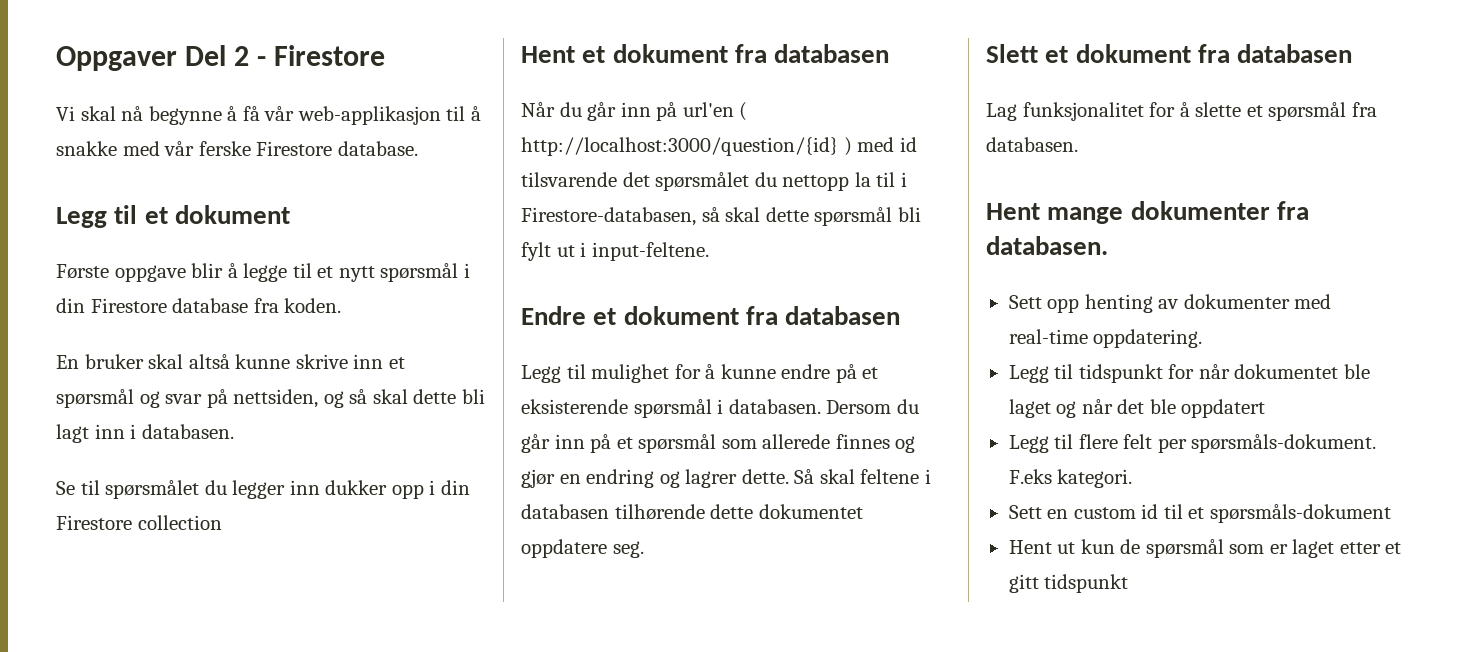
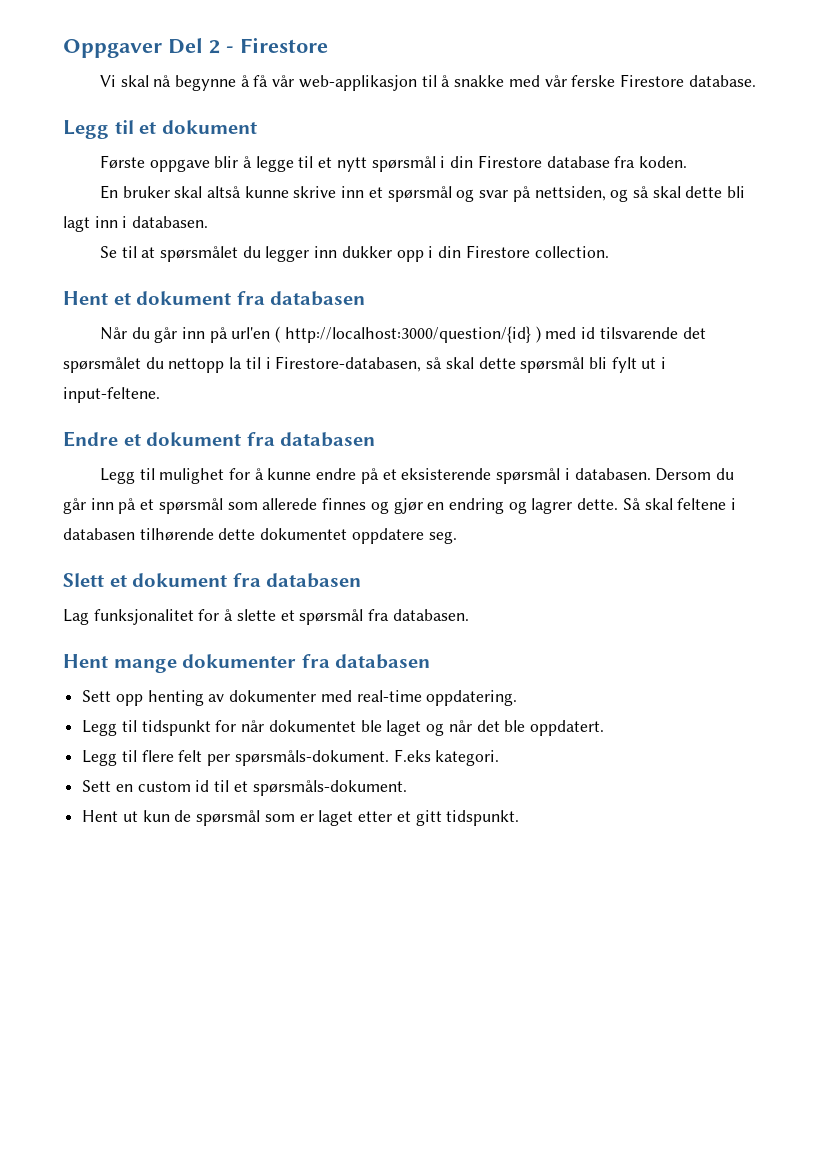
(100, 487) none -> [141,247,156,258] at
[137,515,222,530] collection -> [534,246,609,258] collection.
[986,236,1108,255] databasen. -> [335,654,431,669] databasen
[1181,399,1266,418] oppdatert -> [529,720,604,736] oppdatert.
[1209,504,1391,523] spørsmåls-dokument -> [252,780,407,796] spørsmåls-dokument.
[1044,574,1129,593] tidspunkt -> [446,810,520,826] tidspunkt.

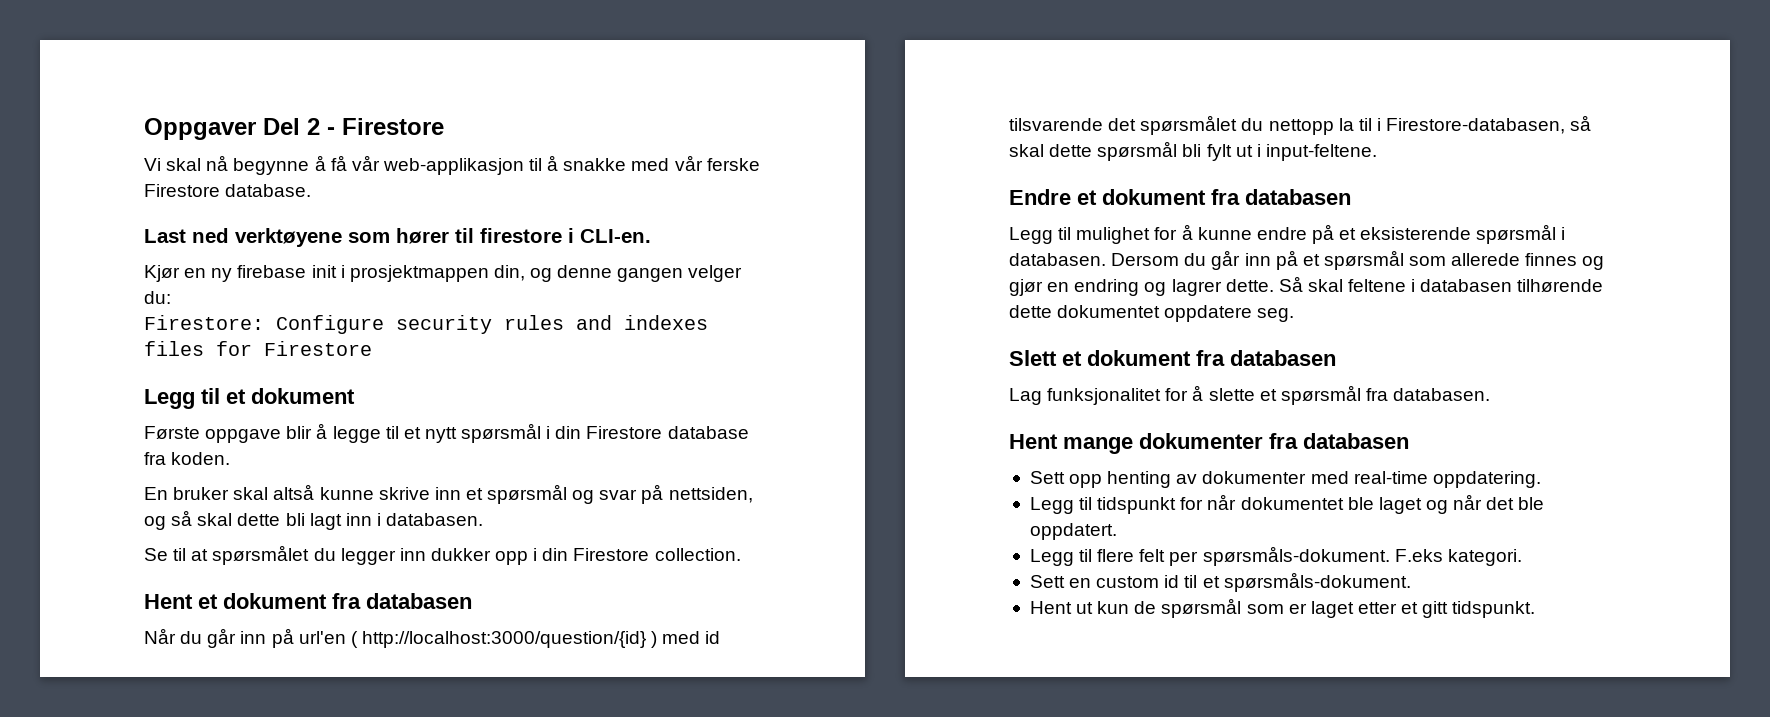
(756, 81) none -> [144,228,651,247] [144,265,743,282] [144,291,171,304] [144,315,708,334] [144,341,372,356] // Last ned verktøyene som hører til firestore i CLI-en. // Kjør en ny firebase init i prosjektmappen din, og denne gangen velger du: // Firestore: Configure security rules and indexes files for Firestore

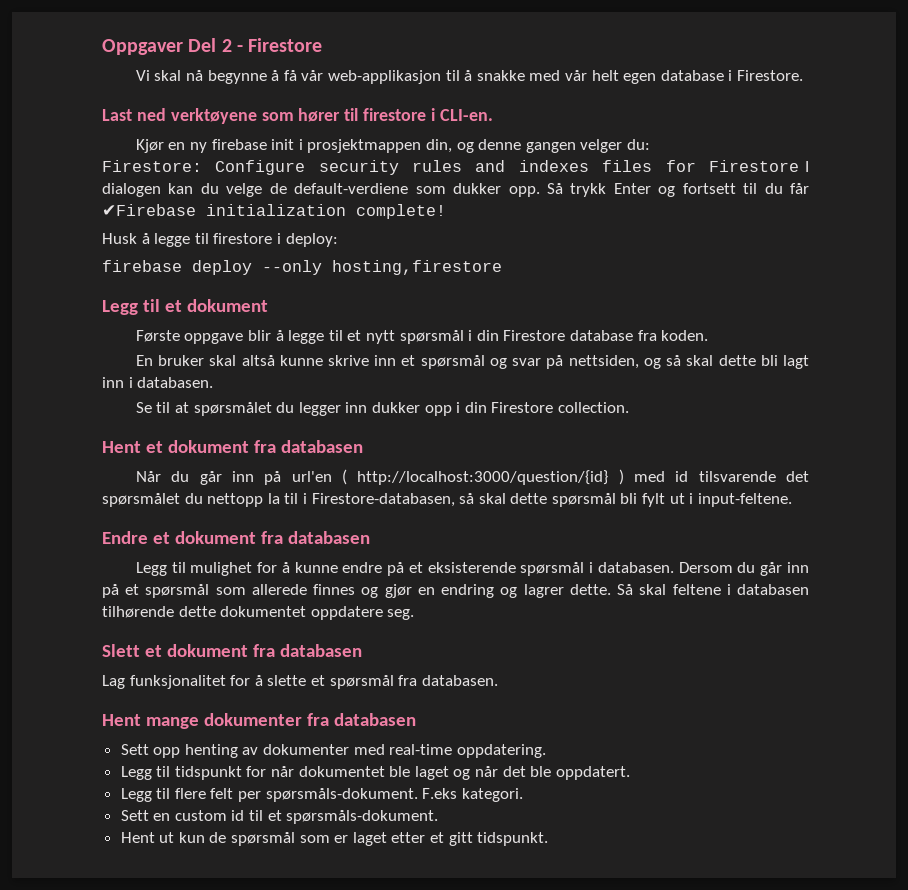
[706,158,760,171] [144,184,312,197] ferske Firestore database. -> [591,70,803,84] helt egen database i Firestore.
(372, 348) none -> [805,161,810,172] [102,183,809,197] [102,204,446,219] [102,233,338,247] [102,260,502,275] I dialogen kan du velge de default-verdiene som dukker opp. Så trykk Enter og fortsett til du får ✔Firebase initialization complete! // Husk å legge til firestore i deploy: // firebase deploy --only hosting,firestore

